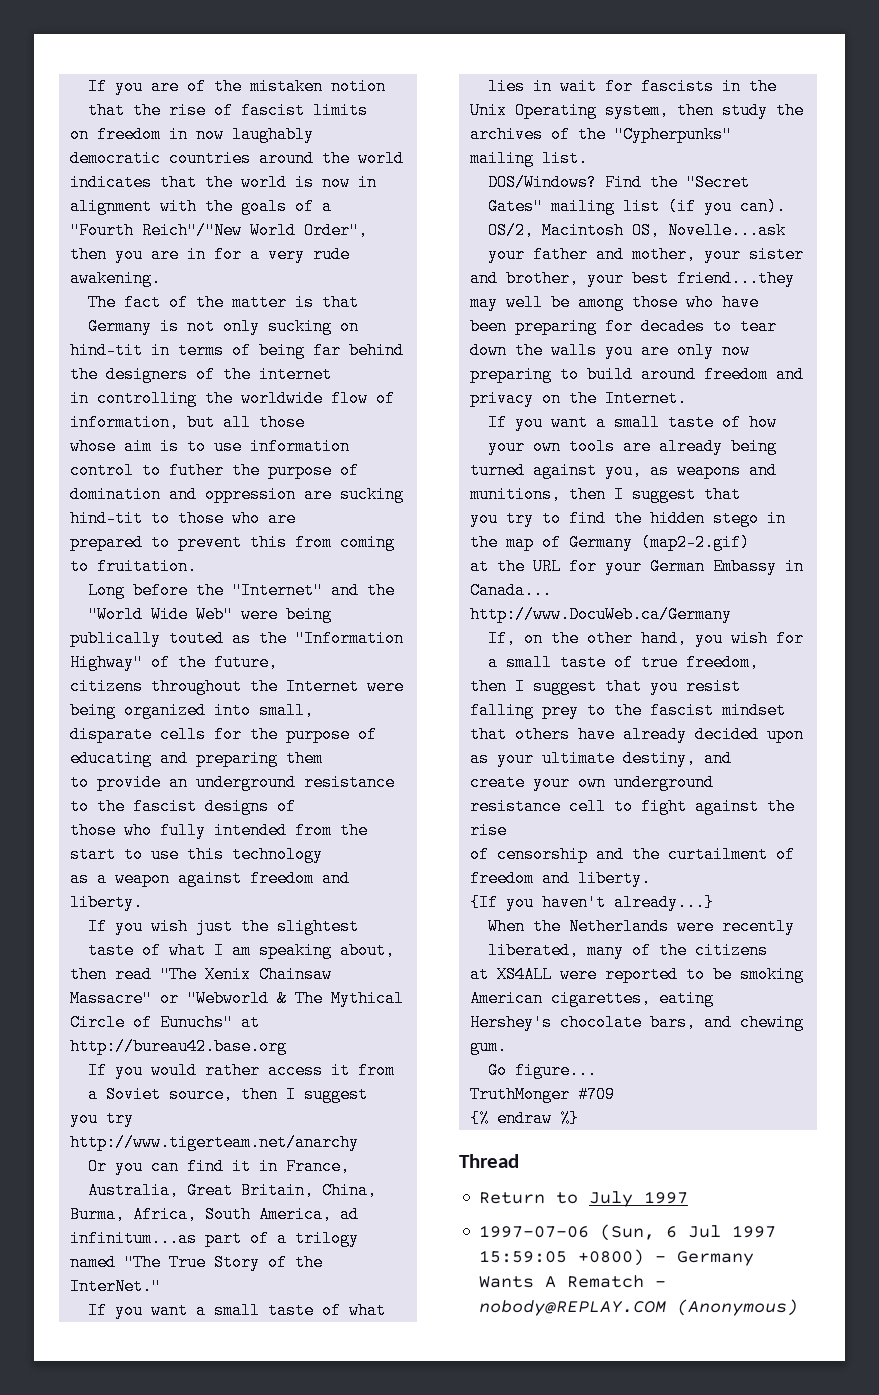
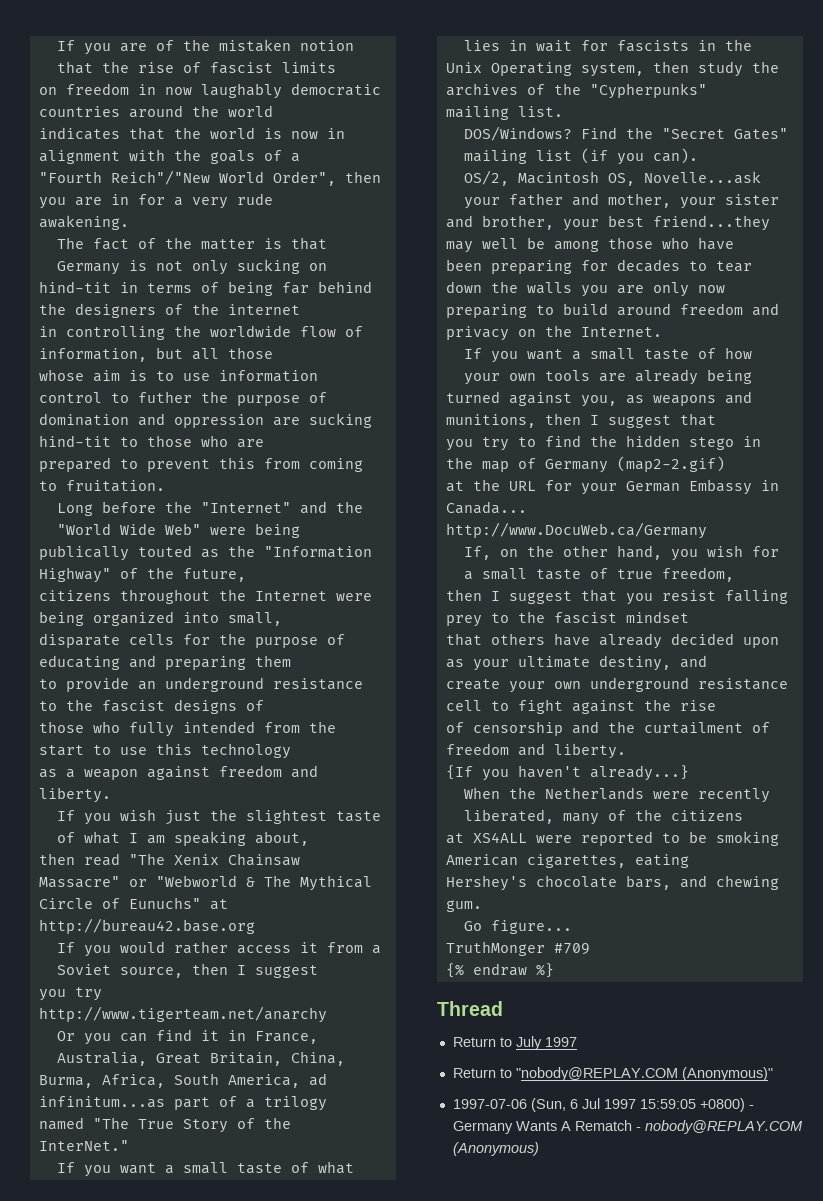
(689, 1197) none -> [452,1067,773,1081] // Return to "nobody@REPLAY.COM (Anonymous)"

